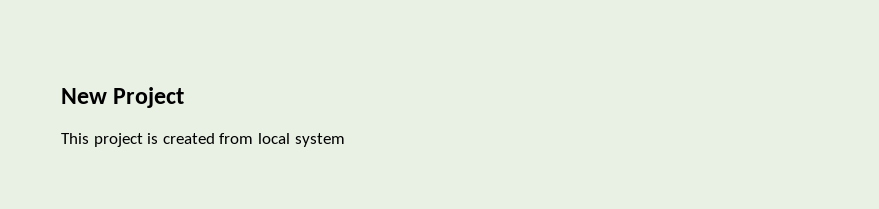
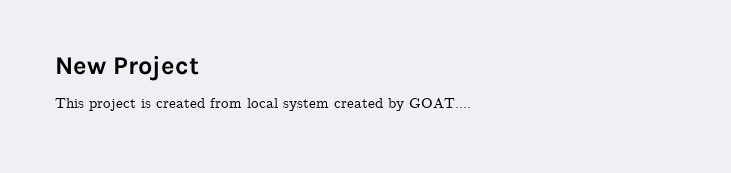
(345, 140) none -> [334,98,471,111] created by GOAT....

